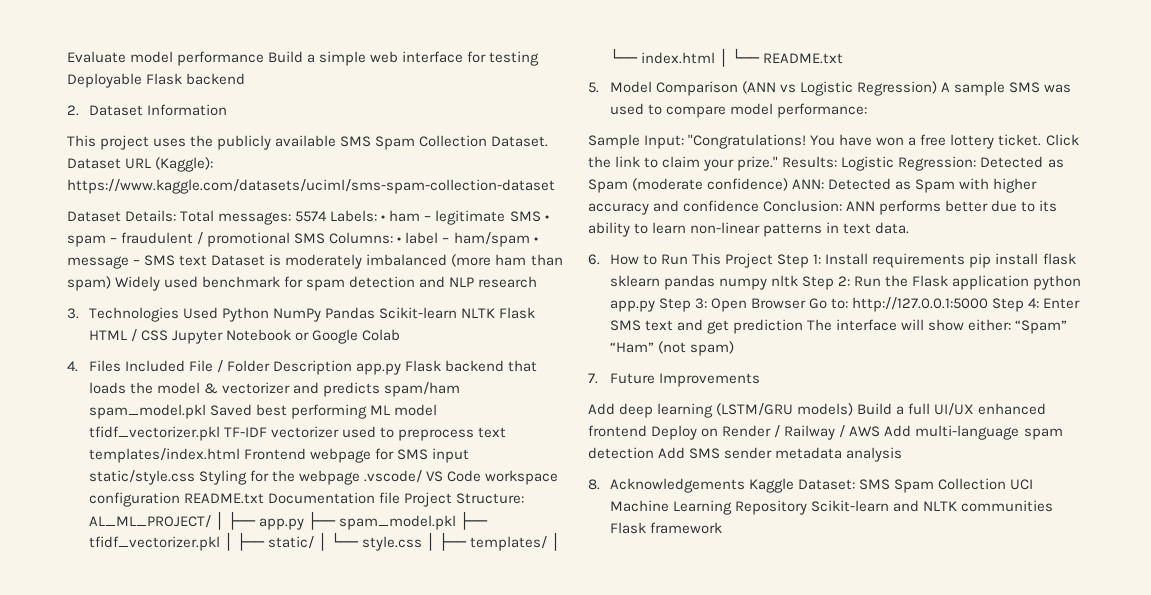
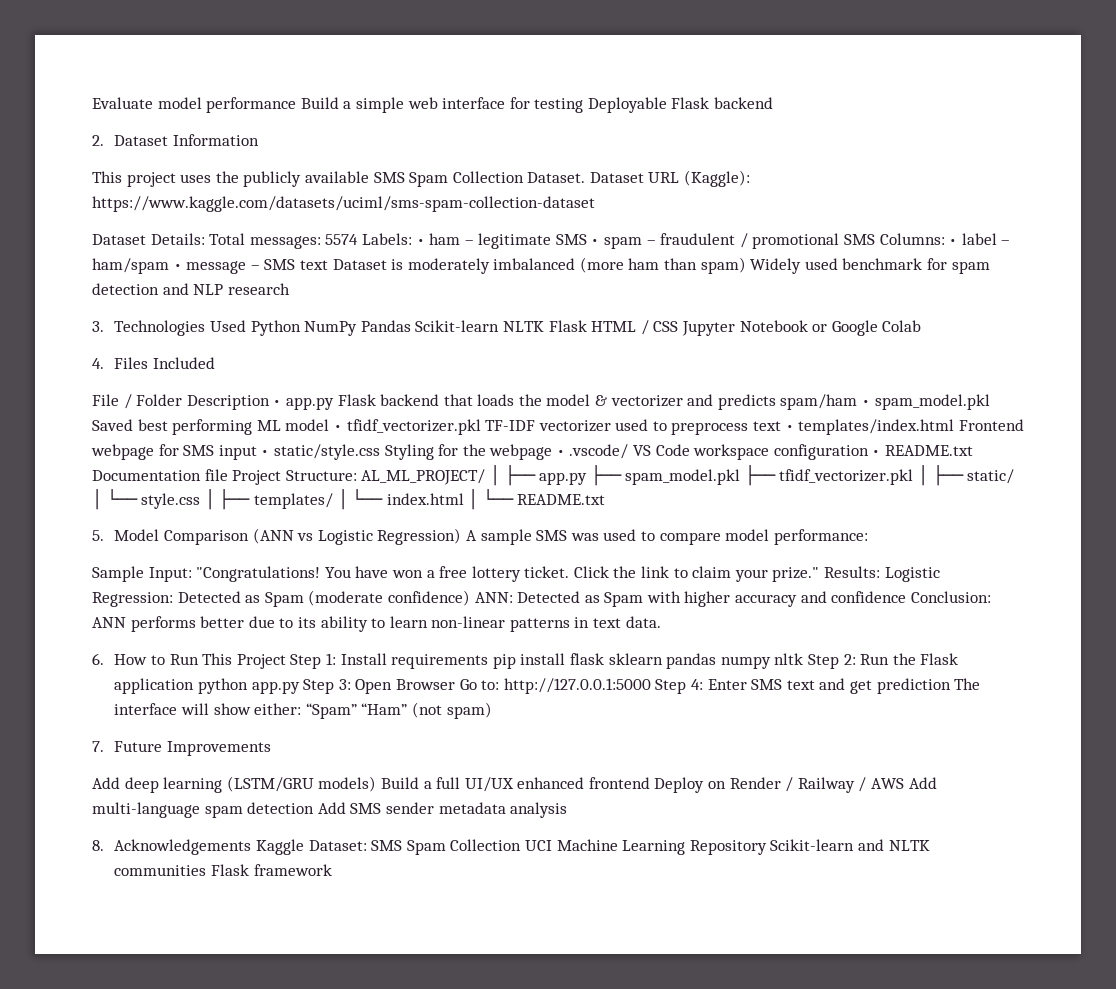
(186, 366) none -> (216, 363) //
(353, 367) none -> [273,400,282,406] •
(461, 389) none -> [862,400,871,406] •
(438, 410) none -> [333,425,342,431] •
(507, 432) none -> [785,425,794,431] •
(470, 455) none -> [261,450,270,456] •
(361, 477) none -> [556,450,565,456] •
(180, 499) none -> [872,450,881,456] •

